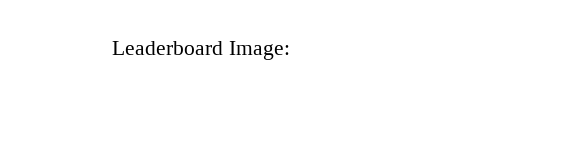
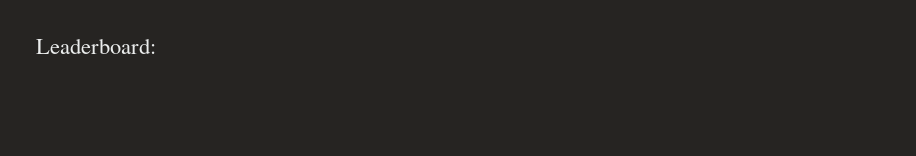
[112,41,290,60] Leaderboard Image: -> [36,38,156,54] Leaderboard:

